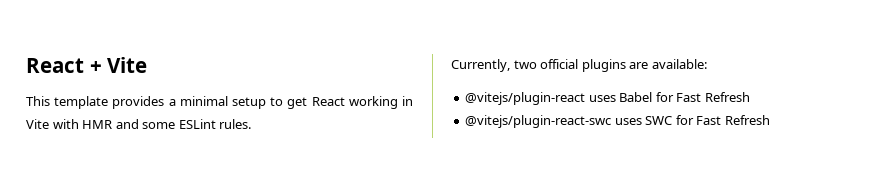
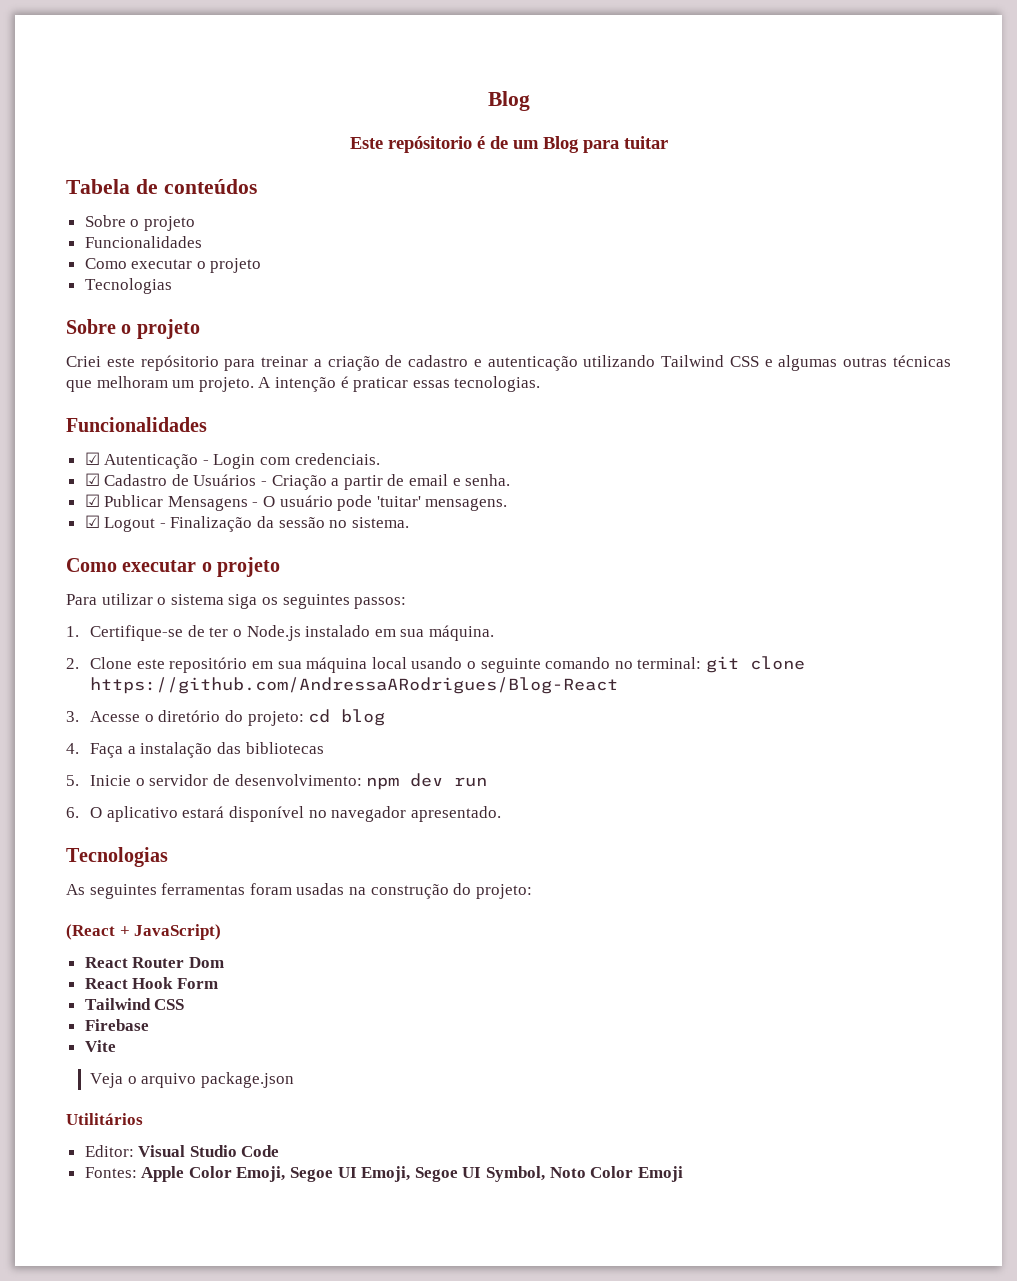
[26,57,148,73] [26,96,413,109] [26,119,252,129] [451,59,707,72] [465,92,750,105] [465,115,770,128] React + Vite // This template provides a minimal setup to get React working in Vite with HMR and some ESLint rules. // Currently, two official plugins are available: // @vitejs/plugin-react uses Babel for Fast Refresh // @vitejs/plugin-react-swc uses SWC for Fast Refresh -> [487,91,530,111] [349,136,668,153] [66,179,257,194] [84,215,195,231] [84,236,202,248] [84,258,262,273] [84,278,172,294] [66,319,200,339] [66,355,951,371] [66,376,541,392] [66,417,207,432] [84,452,380,469] [84,473,511,490] [84,494,508,511] [84,515,409,532] [66,557,281,577] [66,593,407,609] [66,625,495,641] [66,656,805,673] [90,677,619,694] [66,709,386,726] [66,742,324,758] [66,773,488,790] [66,806,501,822] [66,847,168,867] [66,883,532,899] [66,924,222,940] [84,957,224,968] [84,977,218,989] [84,998,185,1010] [84,1019,149,1031] [84,1040,116,1052] [90,1072,295,1088] [66,1113,143,1125] [84,1145,280,1157] [84,1166,683,1182] Blog // Este repósitorio é de um Blog para tuitar // Tabela de conteúdos // Sobre o projeto // Funcionalidades // Como executar o projeto // Tecnologias // Sobre o projeto // Criei este repósitorio para treinar a criação de cadastro e autenticação utilizando Tailwind CSS e algumas outras técnicas que melhoram um projeto. A intenção é praticar essas tecnologias. // Funcionalidades // ☑ Autenticação - Login com credenciais. // ☑ Cadastro de Usuários - Criação a partir de email e senha. // ☑ Publicar Mensagens - O usuário pode 'tuitar' mensagens. // ☑ Logout - Finalização da sessão no sistema. // Como executar o projeto // Para utilizar o sistema siga os seguintes passos: // 1. Certifique-se de ter o Node.js instalado em sua máquina. // 2. Clone este repositório em sua máquina local usando o seguinte comando no terminal: git clone https://github.com/AndressaARodrigues/Blog-React // 3. Acesse o diretório do projeto: cd blog // 4. Faça a instalação das bibliotecas // 5. Inicie o servidor de desenvolvimento: npm dev run // 6. O aplicativo estará disponível no navegador apresentado. // Tecnologias // As seguintes ferramentas foram usadas na construção do projeto: // (React + JavaScript) // React Router Dom // React Hook Form // Tailwind CSS // Firebase // Vite // Veja o arquivo package.json // Utilitários // Editor: Visual Studio Code // Fontes: Apple Color Emoji, Segoe UI Emoji, Segoe UI Symbol, Noto Color Emoji

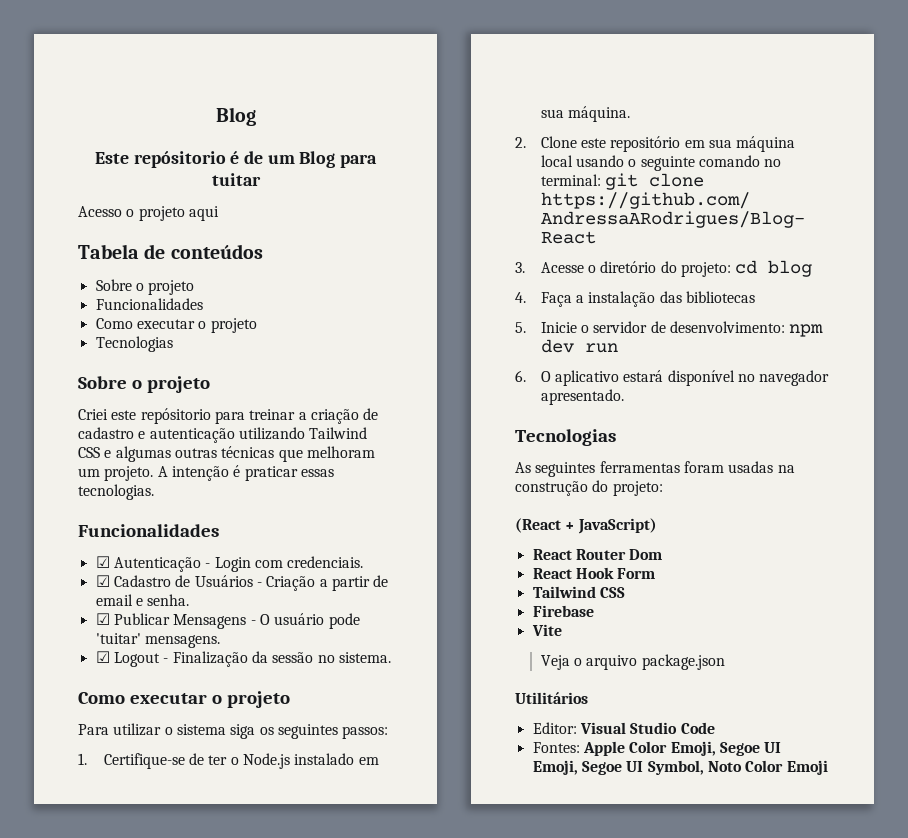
(668, 142) none -> [78,206,219,221] // Acesso o projeto aqui

